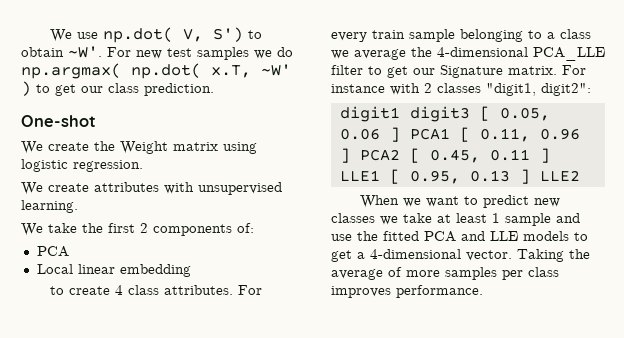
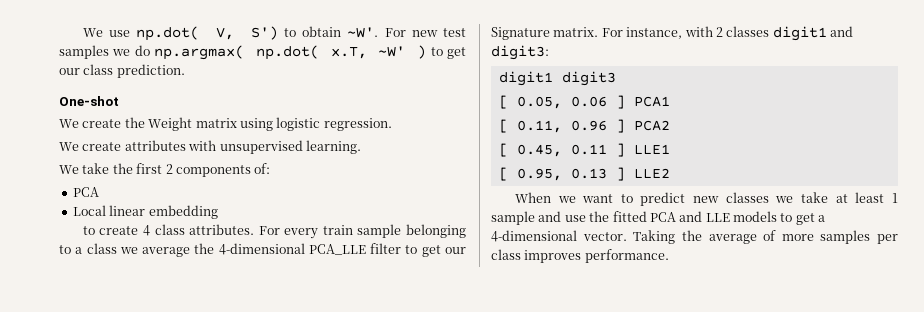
[331,84,385,93] instance -> [626,27,683,39] instance,
[486,83,591,96] "digit1, digit2": -> [772,26,853,41] [491,45,549,60] digit1 and digit3:
(470, 114) none -> (616, 78) //
(450, 134) none -> (670, 101) //
(400, 155) none -> (670, 125) //
(380, 175) none -> (670, 149) //

